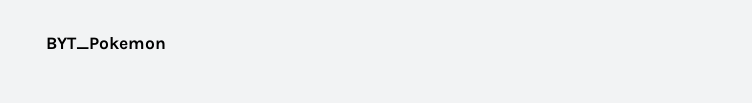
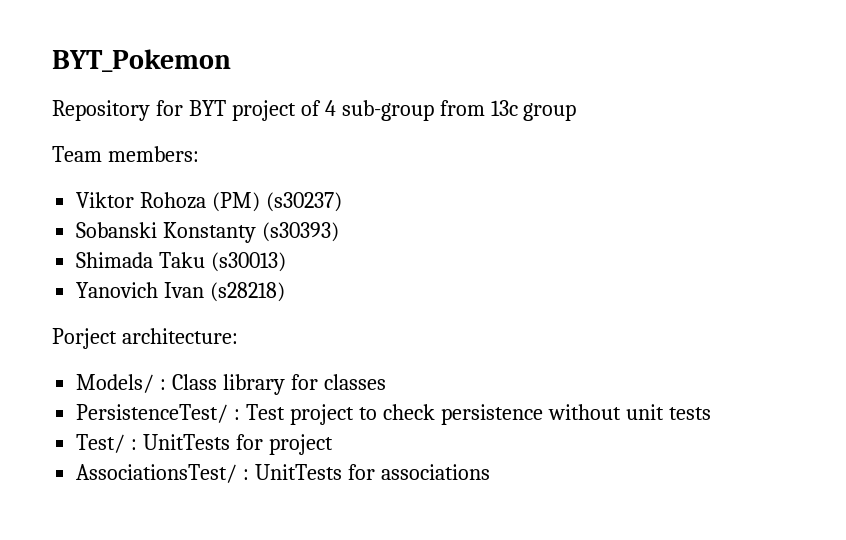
(166, 43) none -> [52,100,577,121] [52,146,199,162] [76,192,343,212] [76,222,340,243] [76,252,287,272] [76,282,286,302] [52,328,238,349] [76,374,386,395] [76,404,711,425] [76,434,333,455] [76,464,490,483] // Repository for BYT project of 4 sub-group from 13c group // Team members: // Viktor Rohoza (PM) (s30237) // Sobanski Konstanty (s30393) // Shimada Taku (s30013) // Yanovich Ivan (s28218) // Porject architecture: // Models/ : Class library for classes // PersistenceTest/ : Test project to check persistence without unit tests // Test/ : UnitTests for project // AssociationsTest/ : UnitTests for associations

